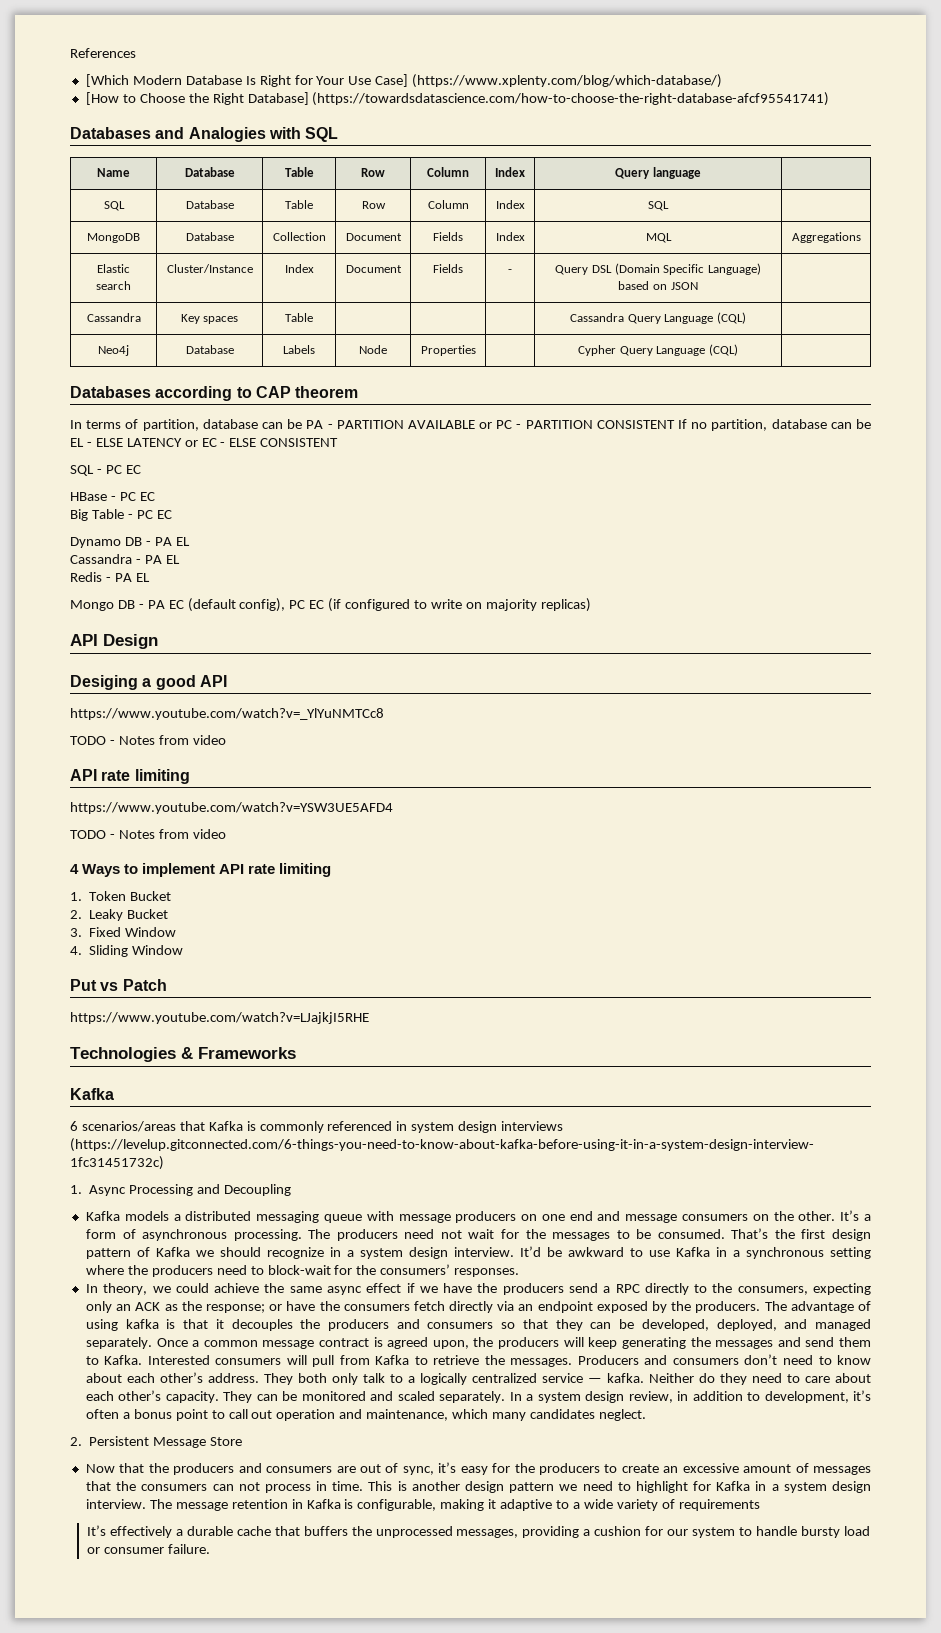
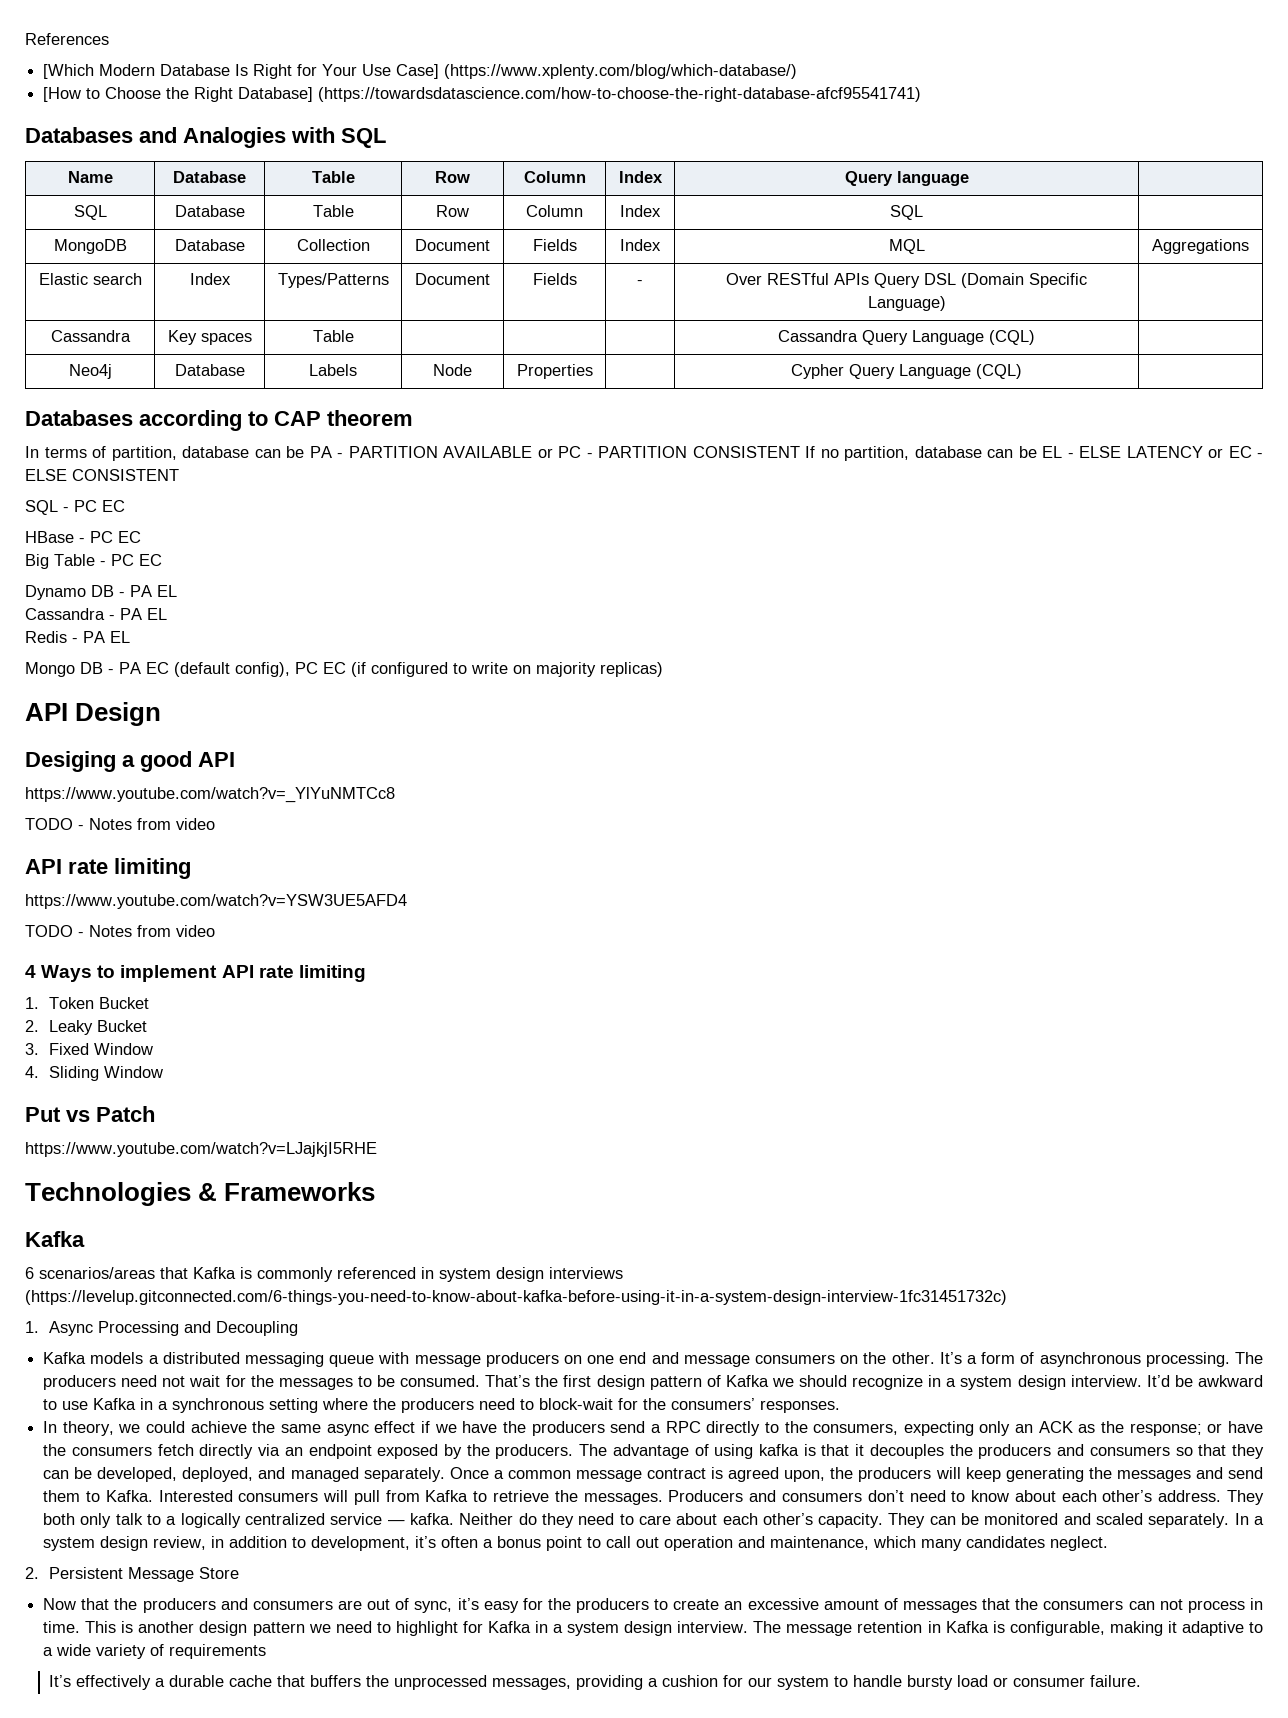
[166,264,253,273] [284,264,314,273] Cluster/Instance | Index -> [189,273,231,285] [277,273,389,288] Index | Types/Patterns
(512, 271) none -> [725,273,869,285] Over RESTful APIs
[618,281,698,290] based on JSON -> (946, 303) none

